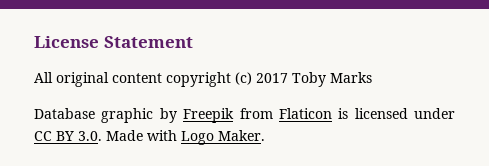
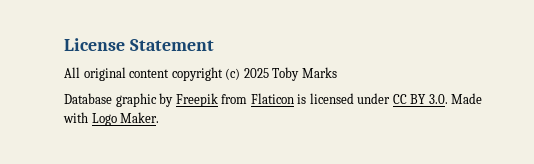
[256,73,288,83] 2017 -> [243,68,269,78] 2025

